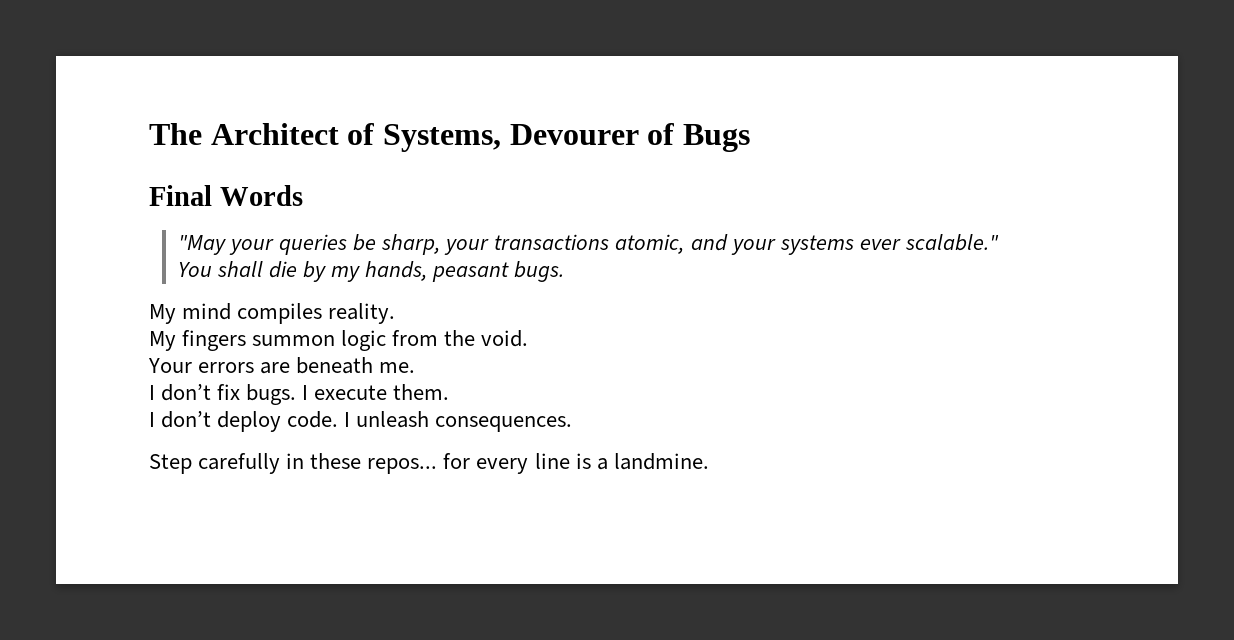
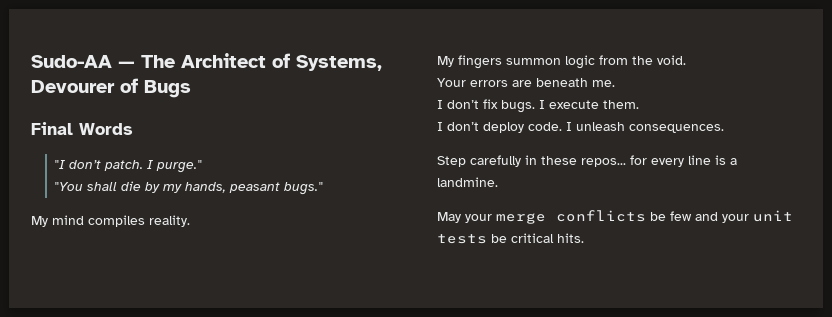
(149, 134) none -> [31,55,135,68] Sudo-AA —
[177,234,999,255] [177,262,212,277] "May your queries be sharp, your transactions atomic, and your systems ever scalable." // You -> [54,160,203,173] [54,182,84,191] "I don’t patch. I purge." // "You
[514,261,565,282] bugs. -> [284,182,324,195] bugs."
(709, 461) none -> [437,210,793,224] [437,233,584,244] // May your merge conflicts be few and your unit tests be critical hits.

